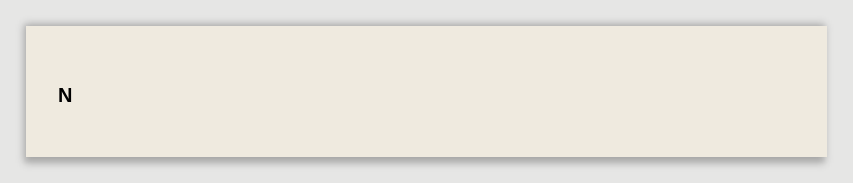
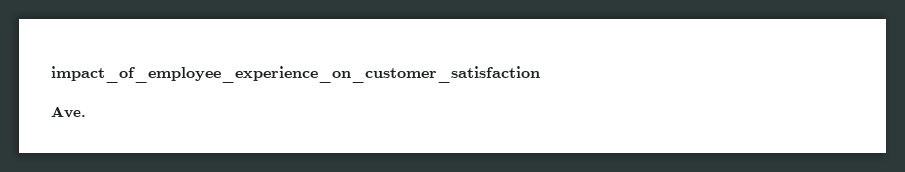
[58,88,72,102] N -> [51,66,540,83] [51,106,86,118] impact_of_employee_experience_on_customer_satisfaction // Ave.

